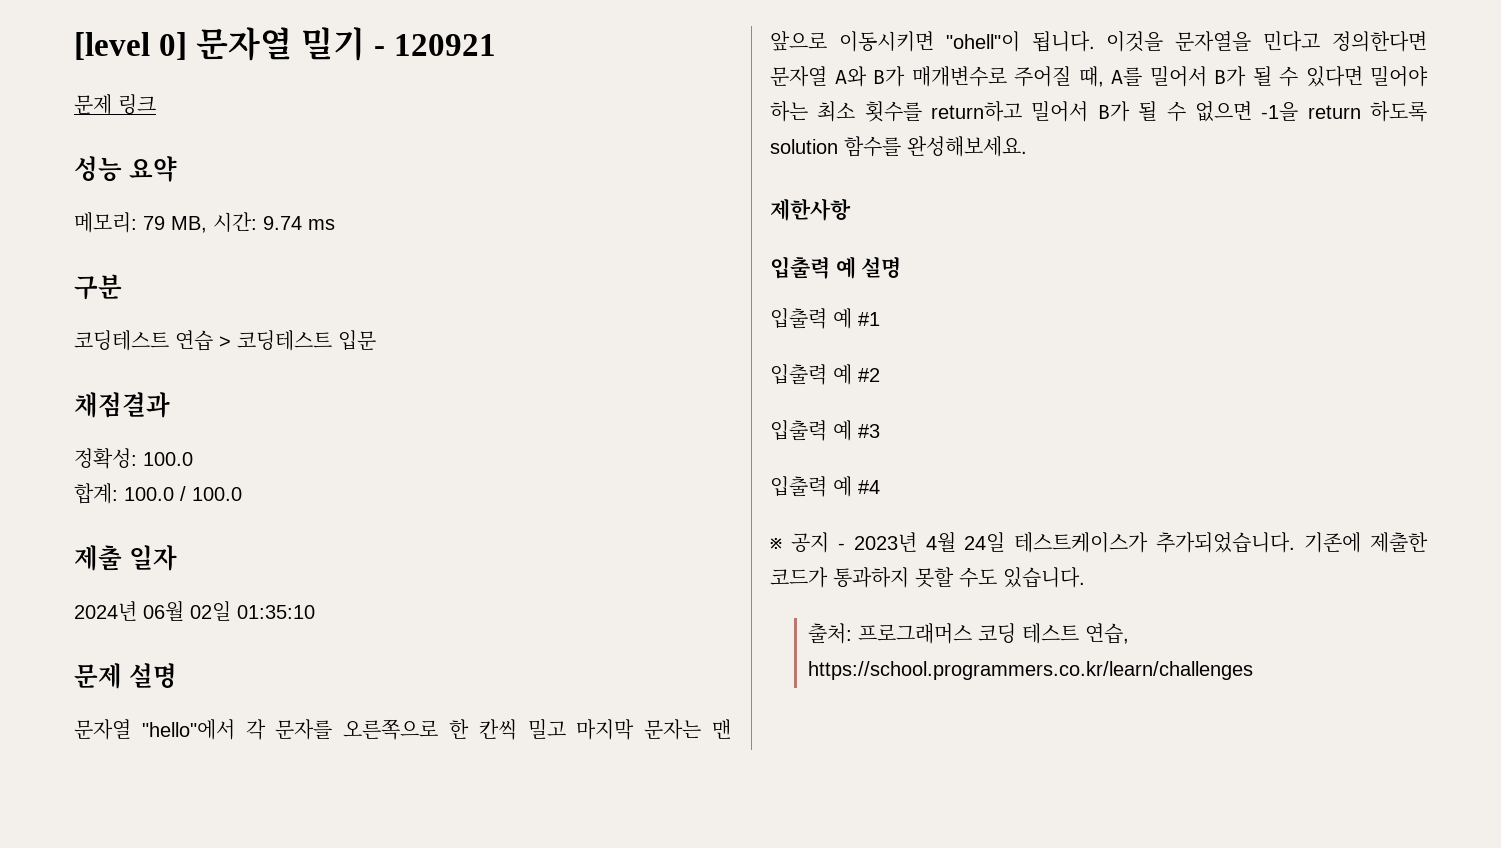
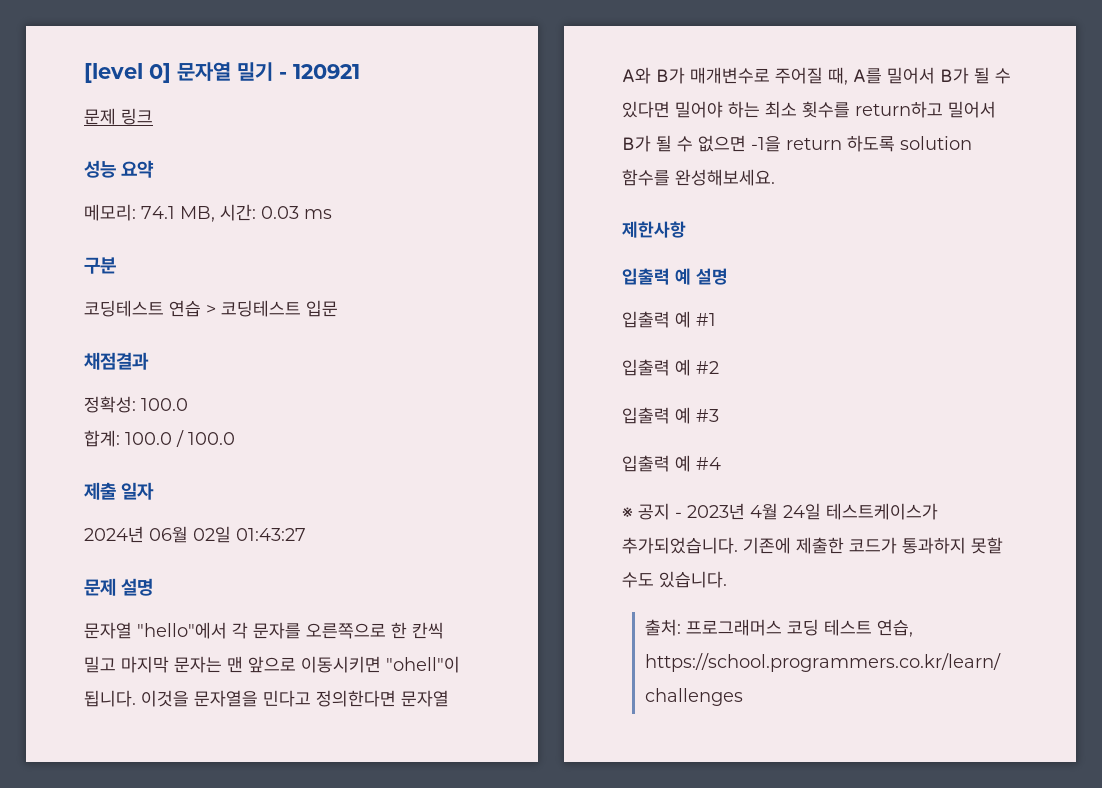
[143,216,165,230] 79 -> [141,206,175,219] 74.1
[263,216,302,230] 9.74 -> [261,206,299,219] 0.03
[237,605,315,619] 01:35:10 -> [236,528,306,541] 01:43:27

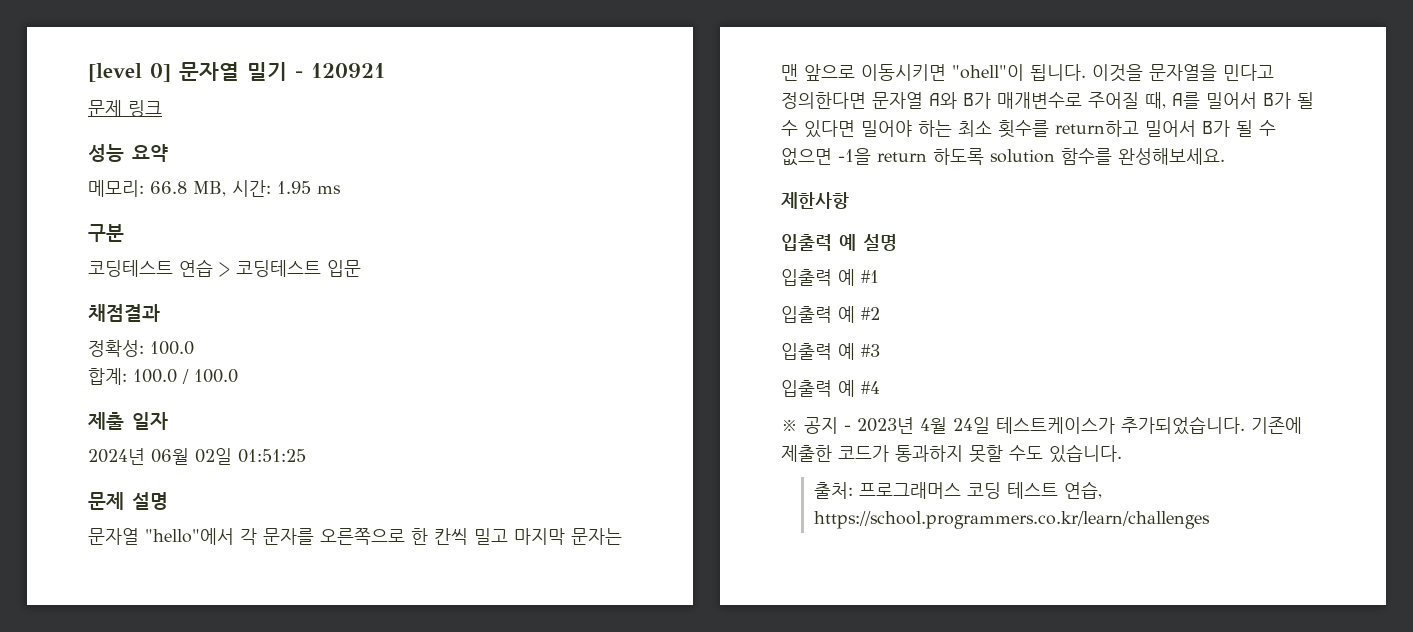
[141,206,175,219] 74.1 -> [150,181,187,194] 66.8
[261,206,299,219] 0.03 -> [277,181,311,194] 1.95
[236,528,306,541] 01:43:27 -> [238,449,306,463] 01:51:25

